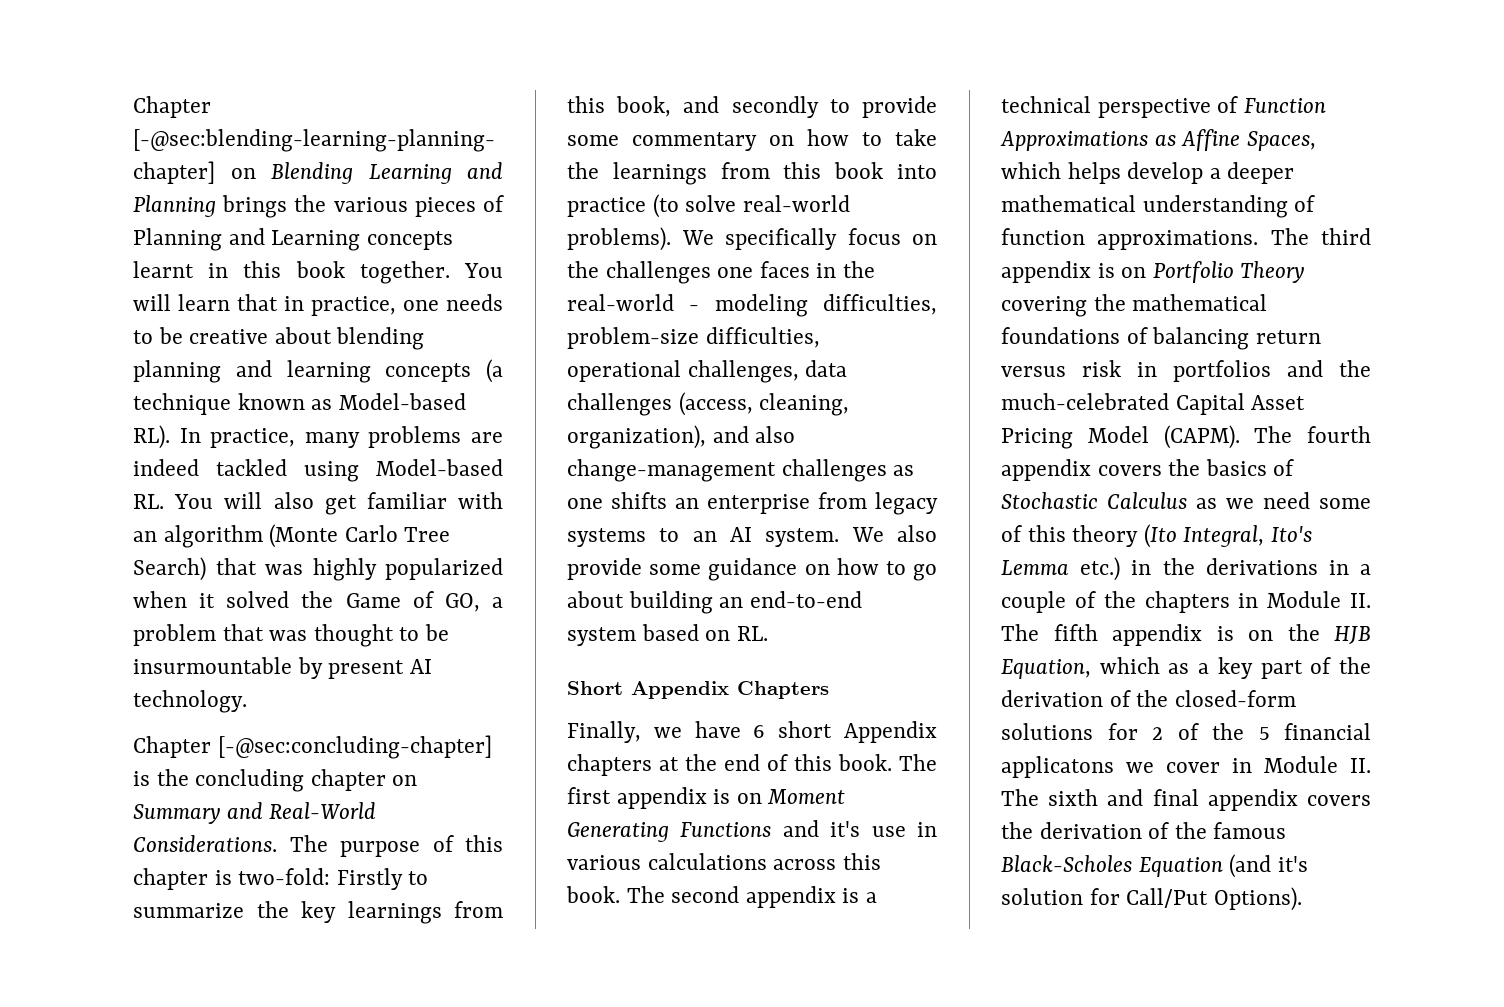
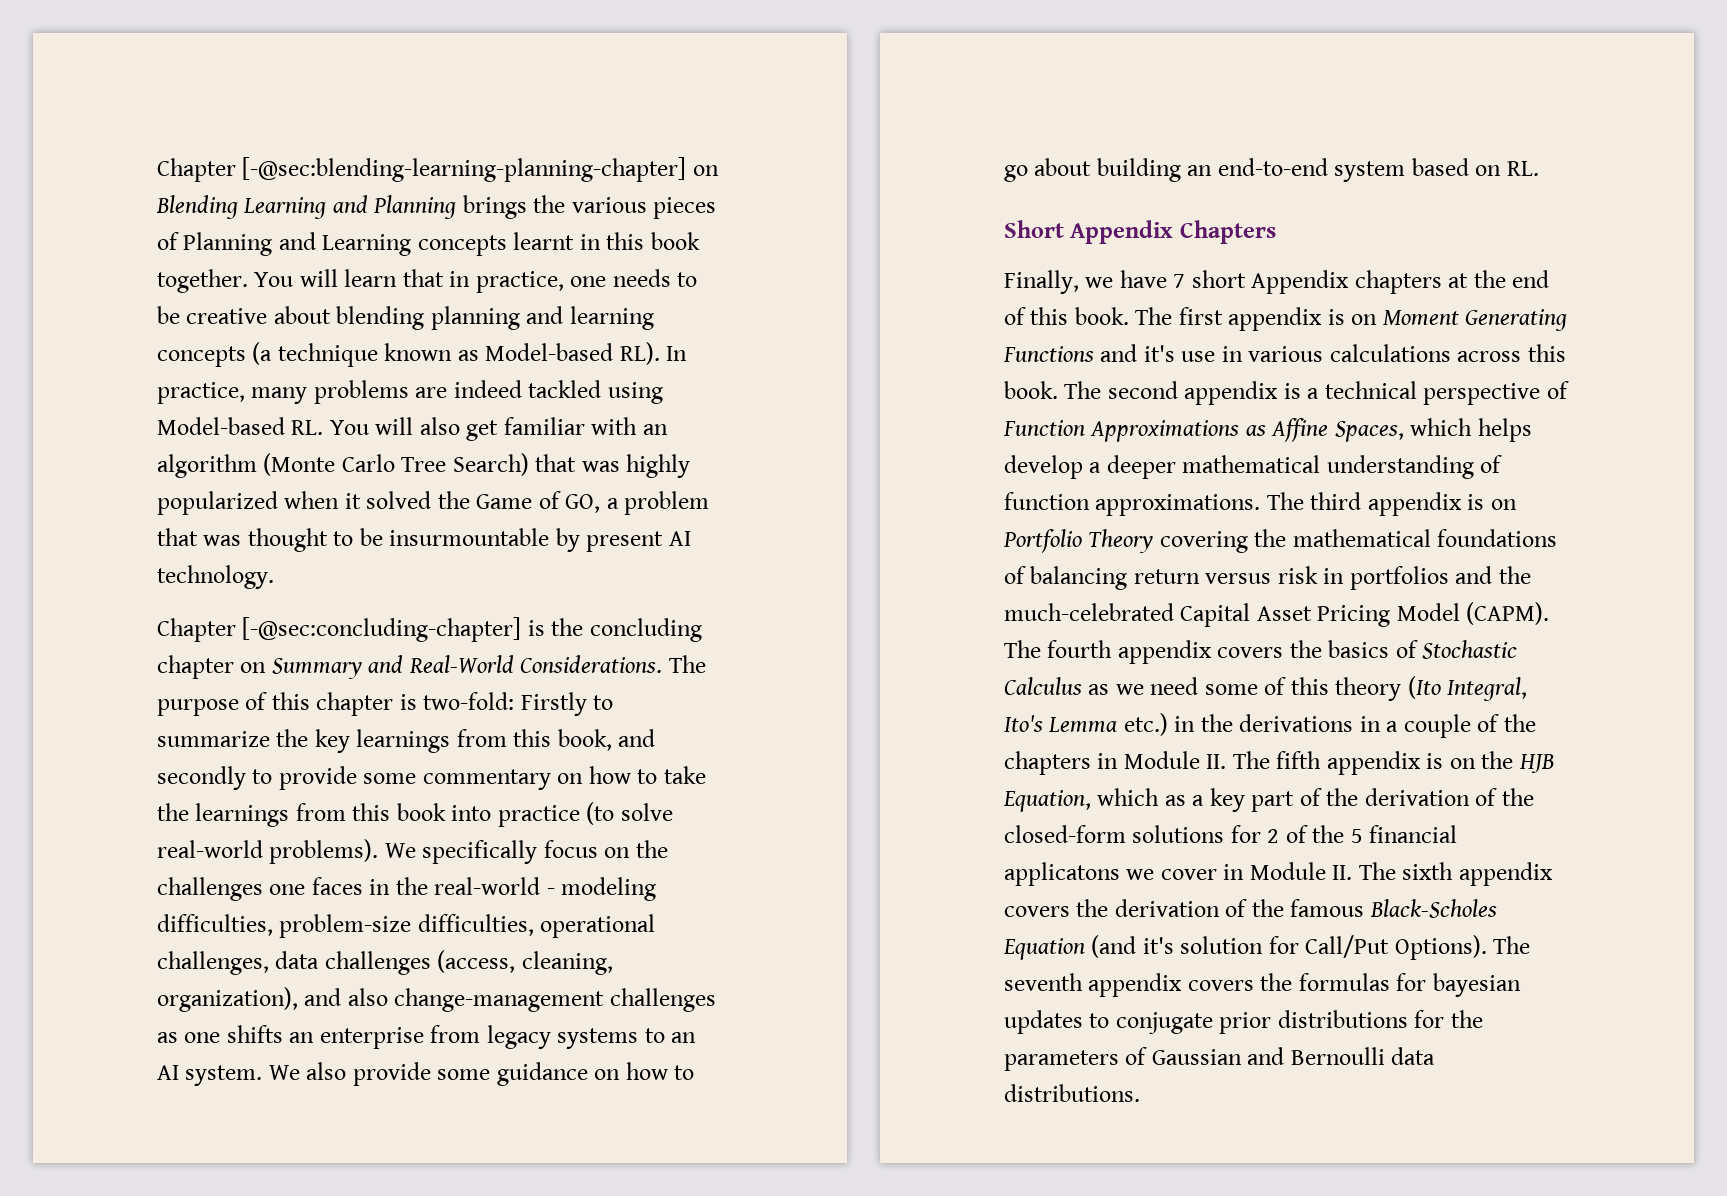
[753,725,766,738] 6 -> [1173,274,1186,288] 7
[1107,789,1199,806] and final -> (1454, 871) none
(1302, 899) none -> [1493,936,1531,954] [1004,973,1521,997] [1004,1010,1483,1034] [1004,1047,1436,1071] [1004,1084,1140,1102] The seventh appendix covers the formulas for bayesian updates to conjugate prior distributions for the parameters of Gaussian and Bernoulli data distributions.

